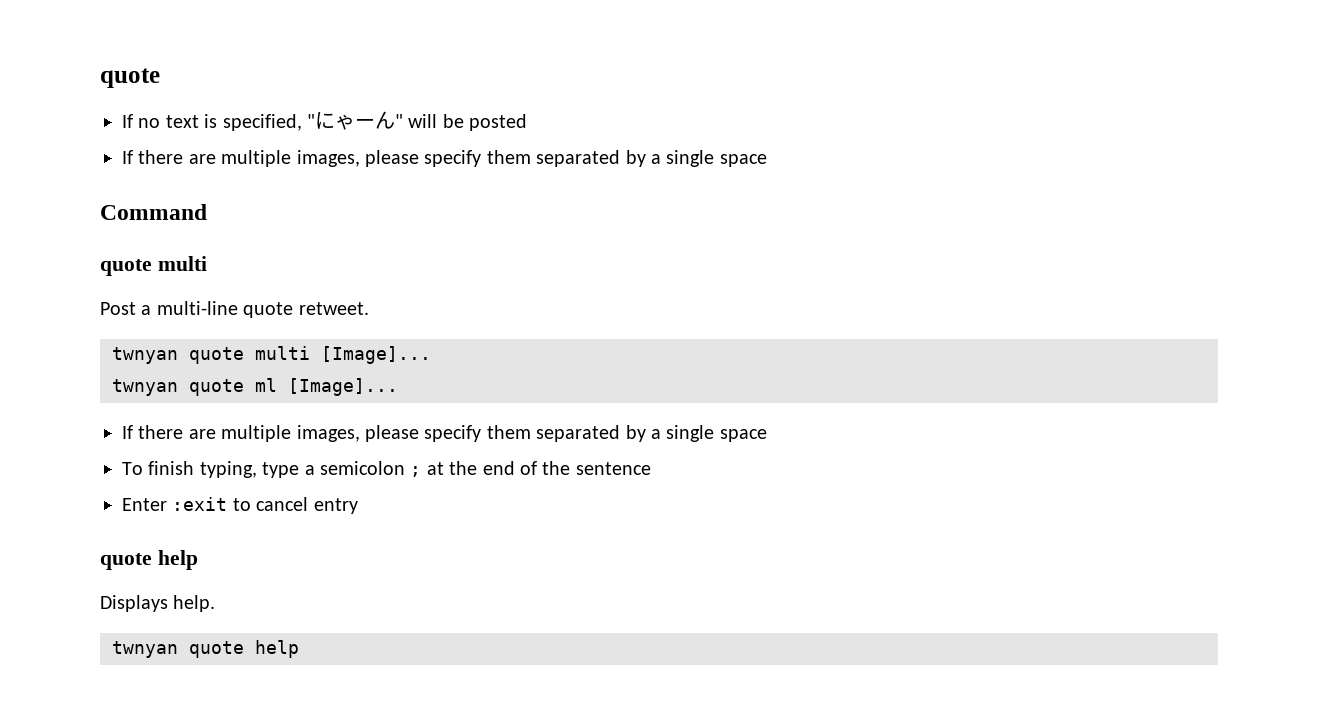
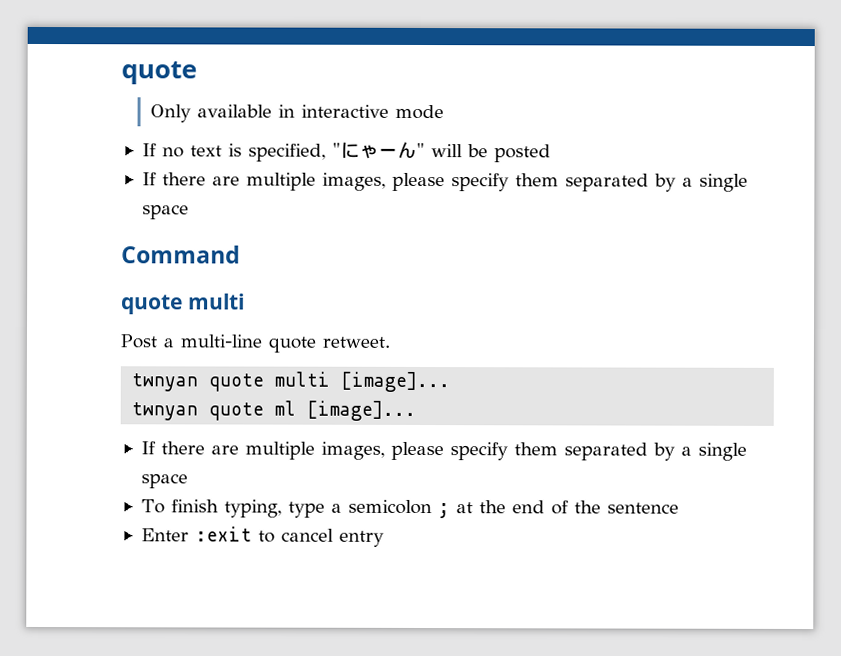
[100,68,160,88] quote -> [121,60,197,85] [150,104,445,123] quote // Only available in interactive mode
[321,346,431,364] [Image]... -> [340,371,451,393] [image]...
[288,378,398,396] [Image]... -> [306,400,417,421] [image]...
[100,550,198,570] [100,595,216,612] [112,640,299,658] // quote help // Displays help. // twnyan quote help -> (384, 538) none

